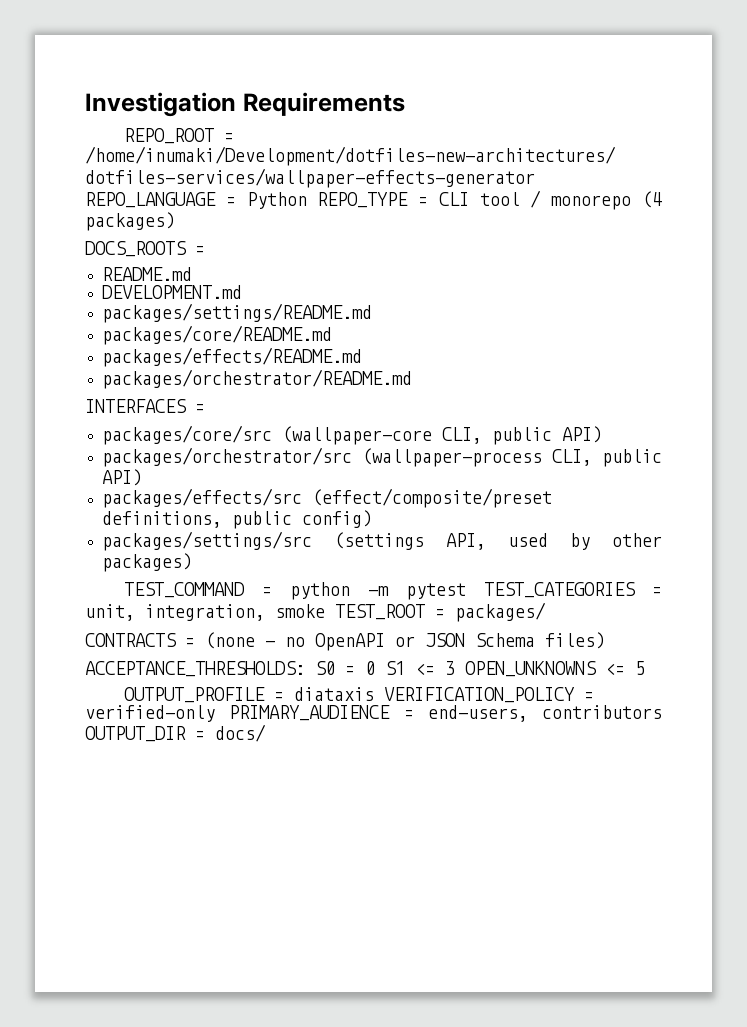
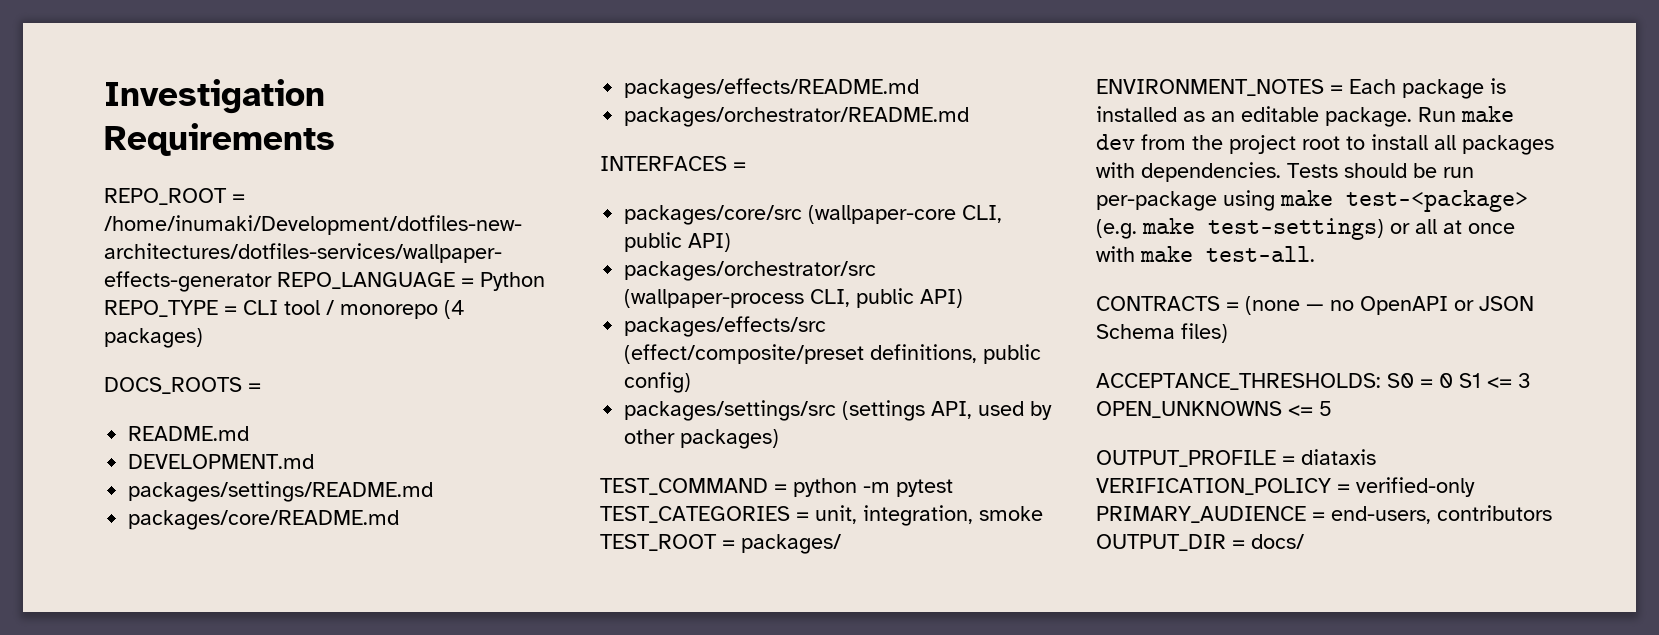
(546, 612) none -> [1096,78,1506,99] [1096,106,1514,127] [1096,134,1554,155] [1096,162,1474,182] [1096,190,1528,212] [1096,218,1515,240] [1096,246,1315,262] ENVIRONMENT_NOTES = Each package is installed as an editable package. Run make dev from the project root to install all packages with dependencies. Tests should be run per-package using make test-<package> (e.g. make test-settings) or all at once with make test-all.

